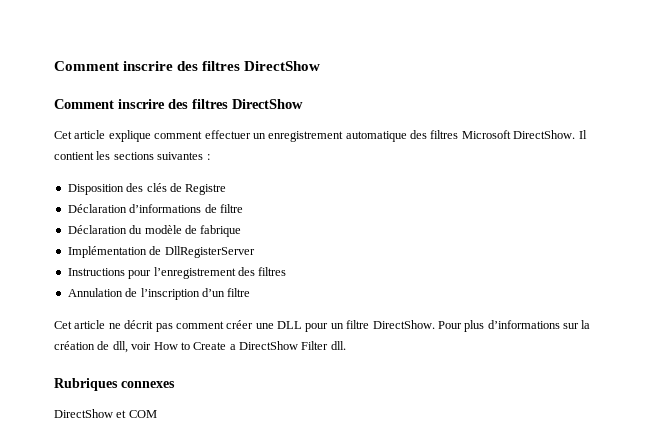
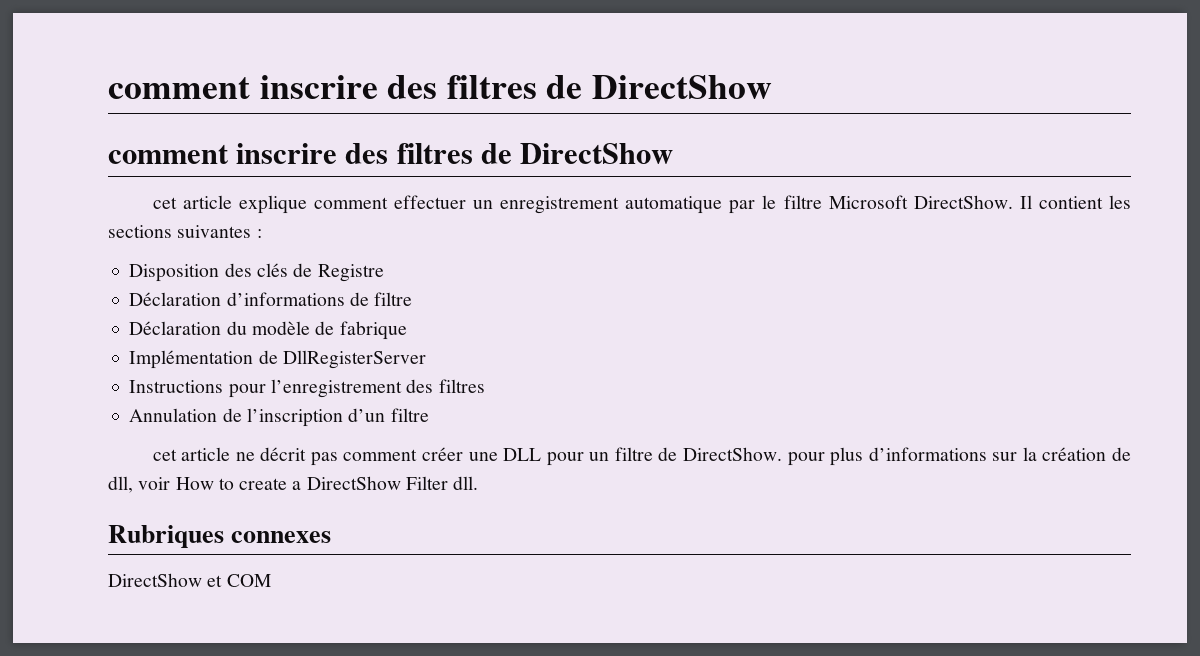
[54,61,321,71] [54,99,303,109] [54,131,72,139] Comment inscrire des filtres DirectShow // Comment inscrire des filtres DirectShow // Cet -> [108,75,772,99] [108,143,674,164] [152,197,177,209] comment inscrire des filtres de DirectShow // comment inscrire des filtres de DirectShow // cet
[410,130,459,139] des filtres -> [729,195,822,214] par le filtre
[54,321,72,329] Cet -> [152,449,177,461] cet
[372,320,462,329] DirectShow. Pour -> [658,447,825,466] de DirectShow. pour
[193,342,227,350] Create -> [239,478,288,490] create

